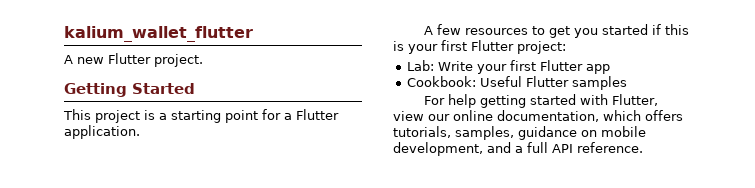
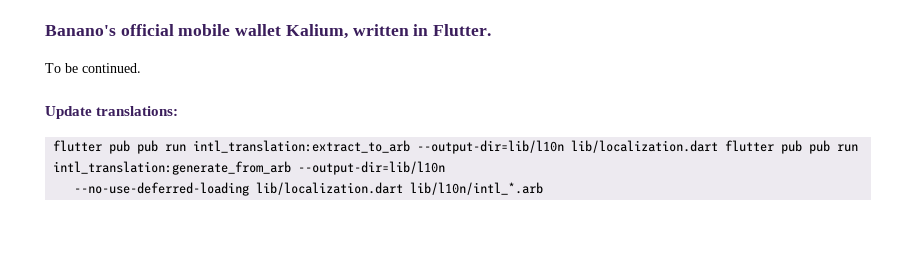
[64,26,253,42] [64,53,203,67] [64,83,195,97] [63,109,339,123] [64,125,140,139] [424,24,690,38] [393,40,566,54] [406,60,610,74] [406,76,627,90] [424,94,659,108] [393,110,683,122] [393,126,646,140] [393,142,643,156] kalium_wallet_flutter // A new Flutter project. // Getting Started // This project is a starting point for a Flutter application. // A few resources to get you started if this is your first Flutter project: // Lab: Write your first Flutter app // Cookbook: Useful Flutter samples // For help getting started with Flutter, view our online documentation, which offers tutorials, samples, guidance on mobile development, and a full API reference. -> [45,24,492,39] [45,63,141,73] [45,106,179,119] [53,140,859,154] [53,161,446,175] [74,182,544,196] Banano's official mobile wallet Kalium, written in Flutter. // To be continued. // Update translations: // flutter pub pub run intl_translation:extract_to_arb --output-dir=lib/l10n lib/localization.dart flutter pub pub run intl_translation:generate_from_arb --output-dir=lib/l10n // --no-use-deferred-loading lib/localization.dart lib/l10n/intl_*.arb

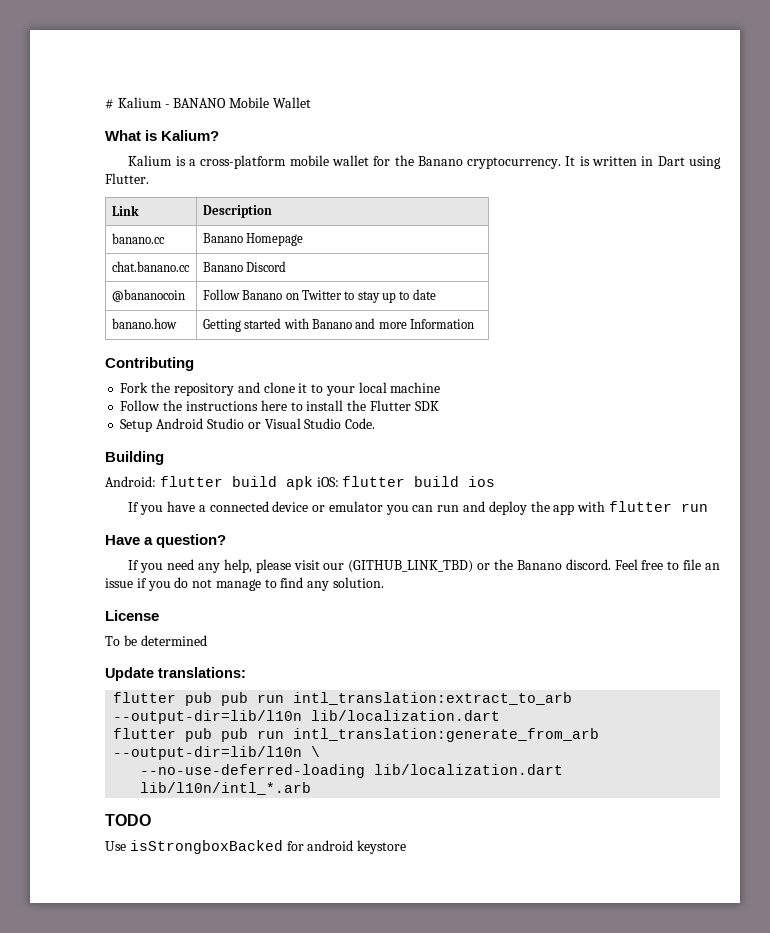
[45,24,492,39] Banano's official mobile wallet Kalium, written in Flutter. -> [105,97,311,109] [105,130,220,141] [128,155,721,169] [105,173,149,184] [111,205,139,216] [202,205,272,218] [111,233,165,244] [202,233,304,246] [111,261,190,272] [202,261,287,272] [111,289,185,302] [202,289,436,303] [111,318,177,329] [202,318,475,332] [105,357,194,371] [120,382,441,396] [120,400,439,411] [120,418,376,432] [105,451,164,465] [105,476,496,490] [128,501,708,515] [105,534,227,548] [128,559,721,573] [105,577,385,591] [105,610,159,621] # Kalium - BANANO Mobile Wallet // What is Kalium? // Kalium is a cross-platform mobile wallet for the Banano cryptocurrency. It is written in Dart using Flutter. // Link | Description // banano.cc | Banano Homepage // chat.banano.cc | Banano Discord // @bananocoin | Follow Banano on Twitter to stay up to date // banano.how | Getting started with Banano and more Information // Contributing // Fork the repository and clone it to your local machine // Follow the instructions here to install the Flutter SDK // Setup Android Studio or Visual Studio Code. // Building // Android: flutter build apk iOS: flutter build ios // If you have a connected device or emulator you can run and deploy the app with flutter run // Have a question? // If you need any help, please visit our (GITHUB_LINK_TBD) or the Banano discord. Feel free to file an issue if you do not manage to find any solution. // License
[82,63,141,73] continued. -> [140,635,207,646] determined
(719, 146) none -> (501, 715) //
(446, 168) none -> [311,746,321,757] \
(544, 188) none -> [105,814,151,826] [105,840,407,854] // TODO // Use isStrongboxBacked for android keystore

